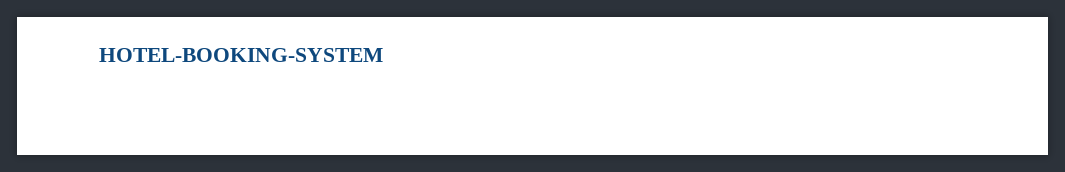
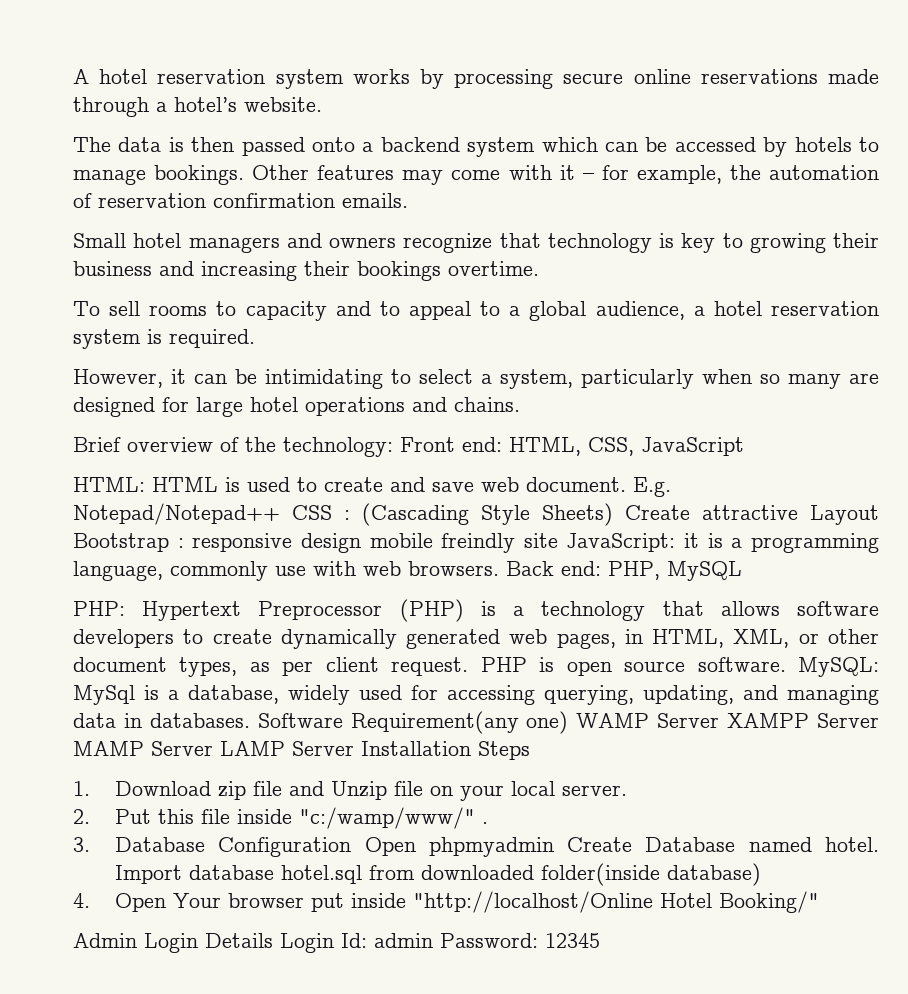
[99,48,383,62] HOTEL-BOOKING-SYSTEM -> [73,69,880,89] [73,97,322,117] [73,137,879,157] [73,165,879,185] [73,193,408,208] [73,233,879,253] [73,261,539,281] [73,301,879,321] [73,329,255,349] [73,369,879,389] [73,397,520,417] [73,437,744,457] [73,477,671,497] [73,503,879,526] [73,533,879,553] [73,561,742,581] [73,599,879,622] [73,629,879,649] [73,657,879,677] [73,685,879,705] [73,711,880,734] [73,741,530,760] [73,781,628,801] [73,807,489,829] [73,837,879,857] [115,863,762,886] [73,891,820,913] [73,933,600,953] A hotel reservation system works by processing secure online reservations made through a hotel’s website. // The data is then passed onto a backend system which can be accessed by hotels to manage bookings. Other features may come with it – for example, the automation of reservation confirmation emails. // Small hotel managers and owners recognize that technology is key to growing their business and increasing their bookings overtime. // To sell rooms to capacity and to appeal to a global audience, a hotel reservation system is required. // However, it can be intimidating to select a system, particularly when so many are designed for large hotel operations and chains. // Brief overview of the technology: Front end: HTML, CSS, JavaScript // HTML: HTML is used to create and save web document. E.g. Notepad/Notepad++ CSS : (Cascading Style Sheets) Create attractive Layout Bootstrap : responsive design mobile freindly site JavaScript: it is a programming language, commonly use with web browsers. Back end: PHP, MySQL // PHP: Hypertext Preprocessor (PHP) is a technology that allows software developers to create dynamically generated web pages, in HTML, XML, or other document types, as per client request. PHP is open source software. MySQL: MySql is a database, widely used for accessing querying, updating, and managing data in databases. Software Requirement(any one) WAMP Server XAMPP Server MAMP Server LAMP Server Installation Steps // 1. Download zip file and Unzip file on your local server. // 2. Put this file inside "c:/wamp/www/" . // 3. Database Configuration Open phpmyadmin Create Database named hotel. Import database hotel.sql from downloaded folder(inside database) // 4. Open Your browser put inside "http://localhost/Online Hotel Booking/" // Admin Login Details Login Id: admin Password: 12345

